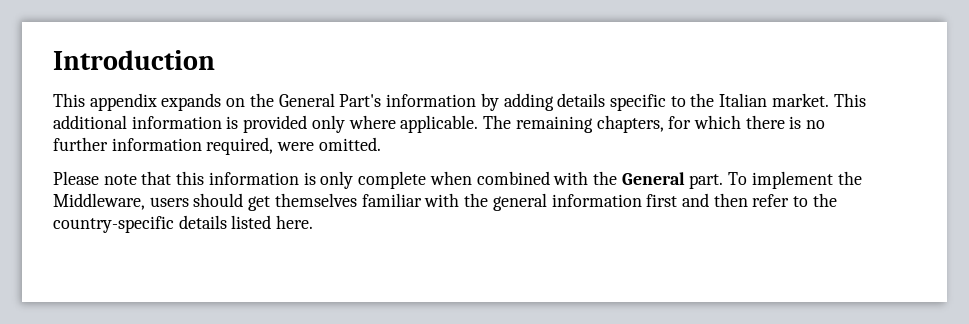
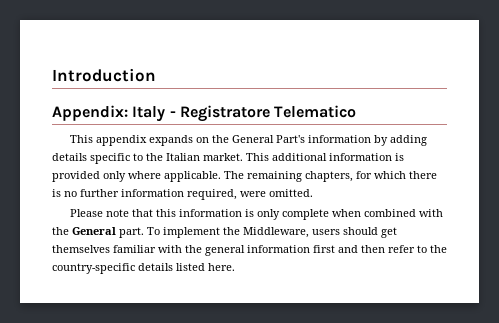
(215, 60) none -> [52,105,357,122] // Appendix: Italy - Registratore Telematico

